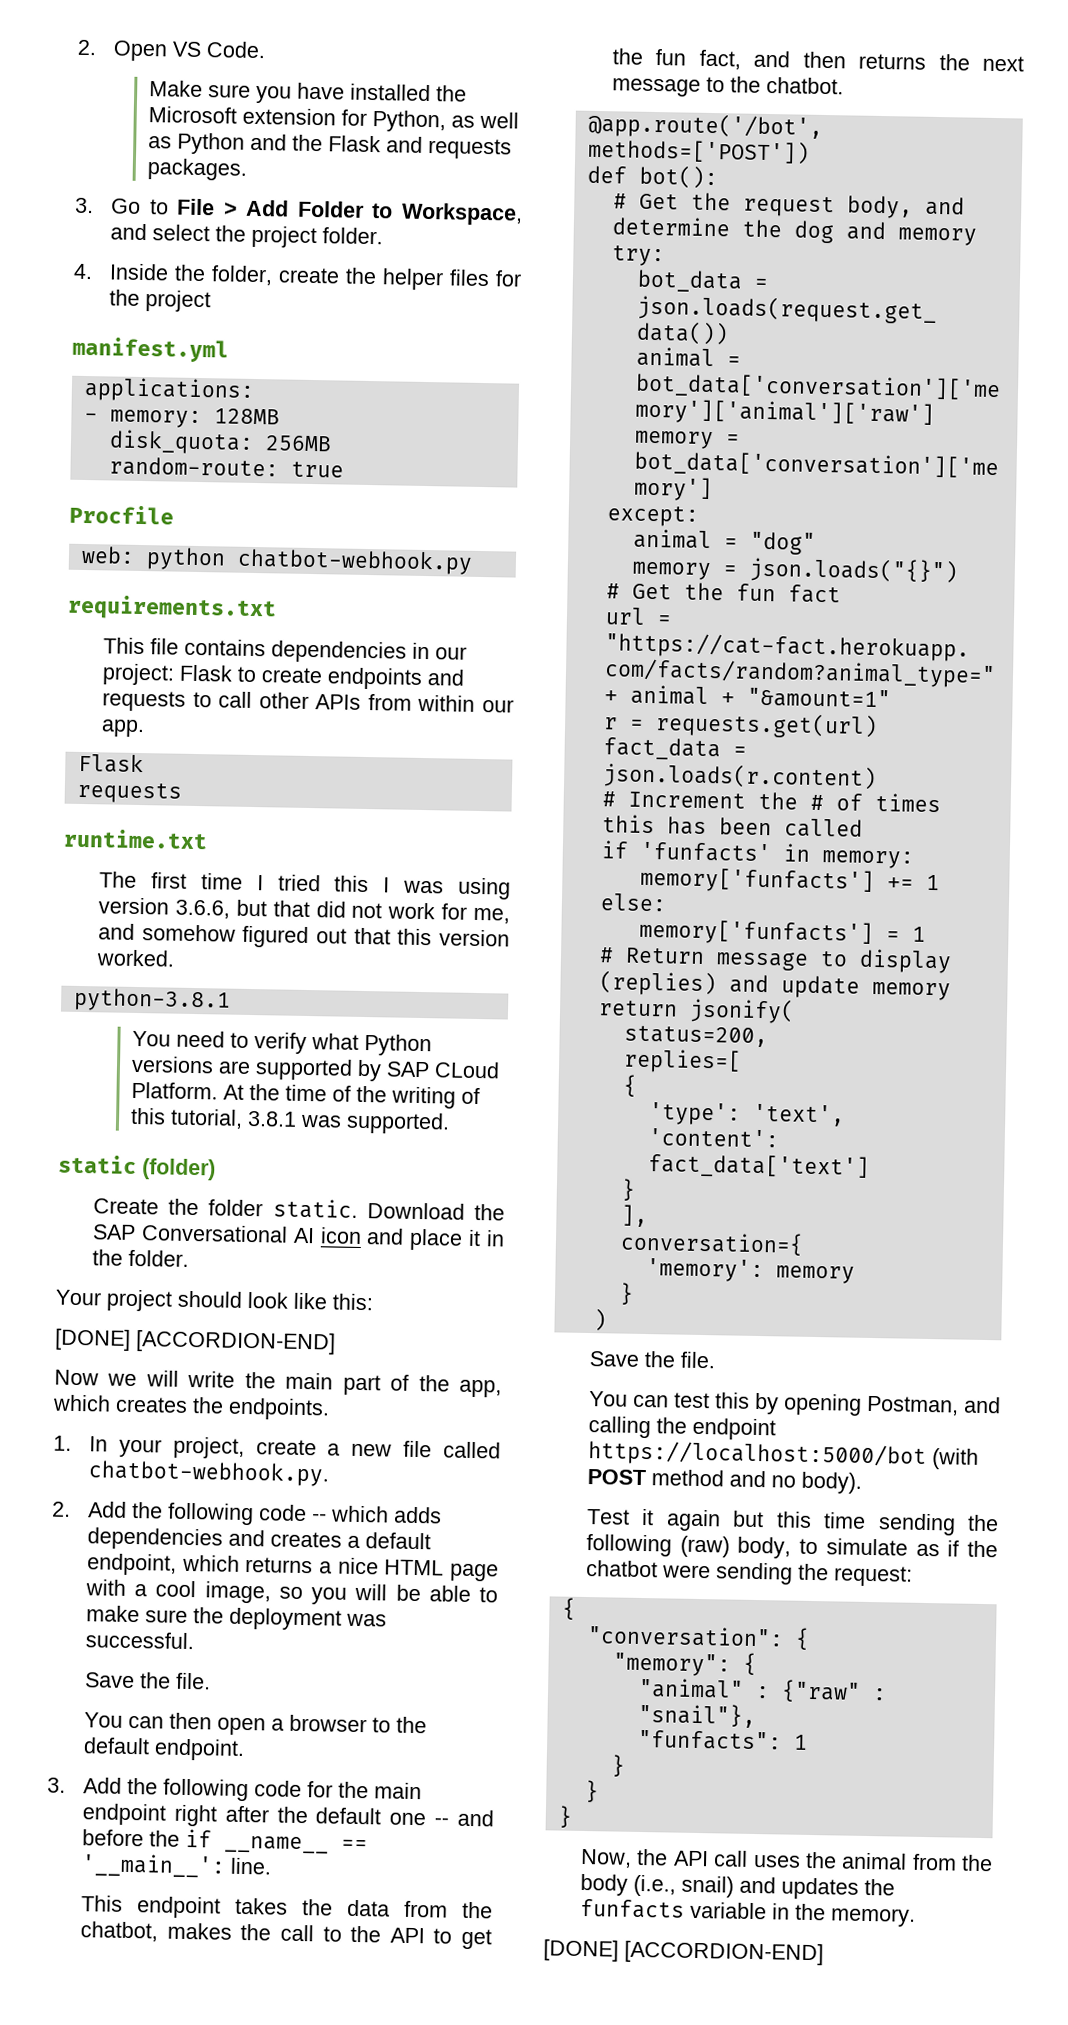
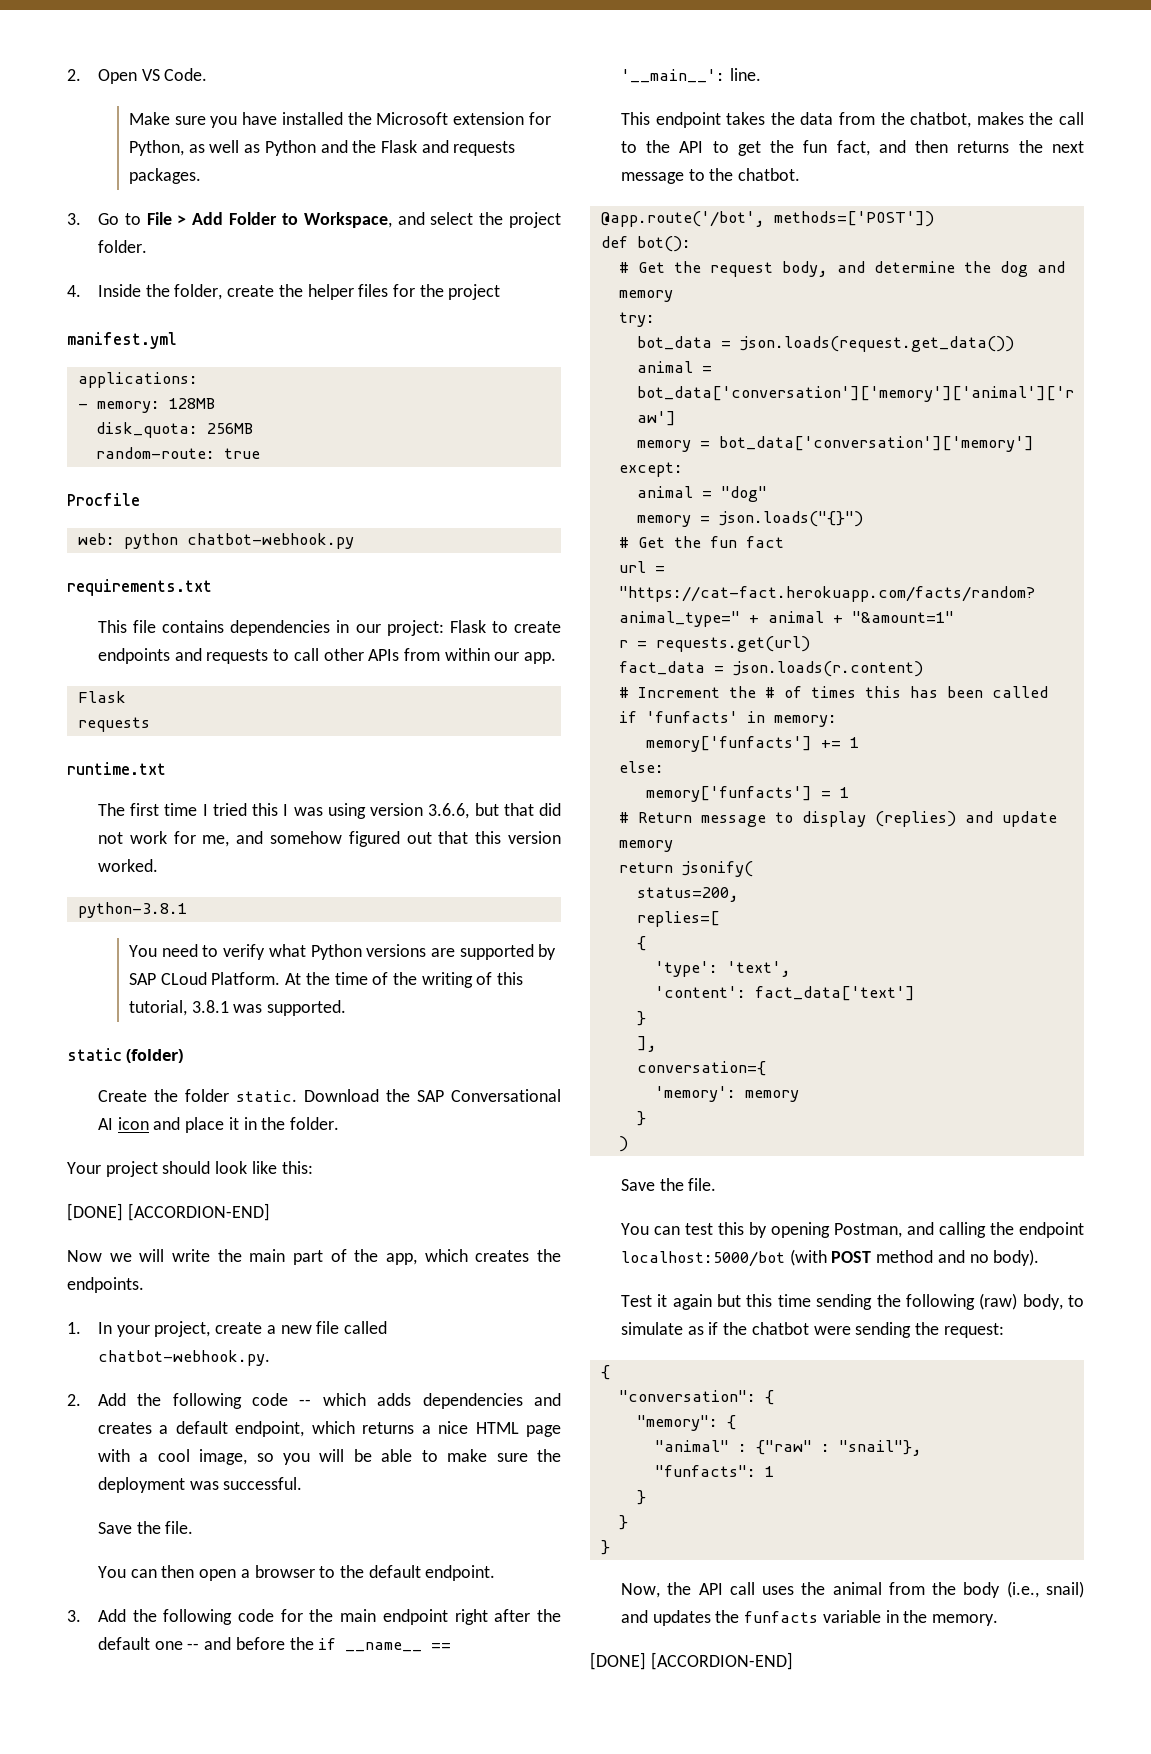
[587,1440,927,1469] https://localhost:5000/bot -> [620,1251,785,1267] localhost:5000/bot

